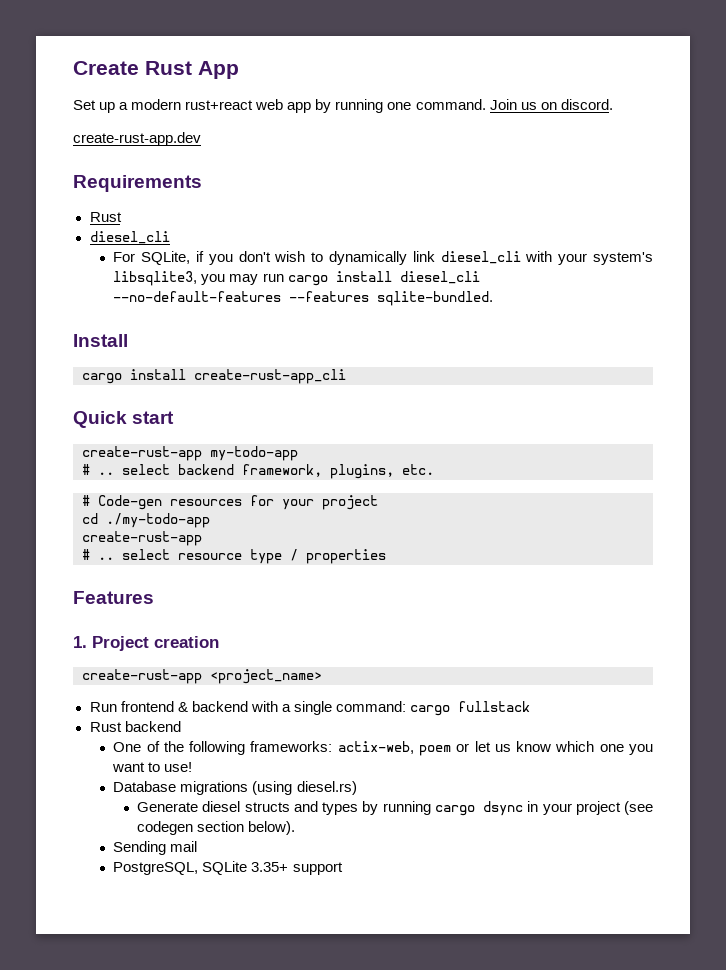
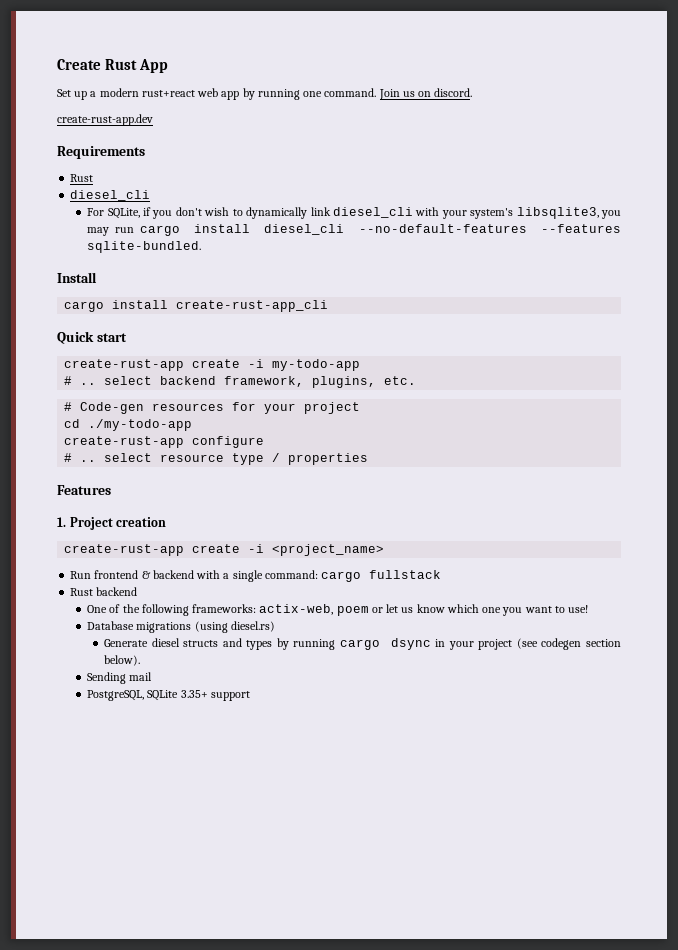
(202, 453) none -> [192,359,265,368] create -i
(202, 538) none -> [192,436,265,448] configure
(202, 676) none -> [192,544,265,553] create -i

